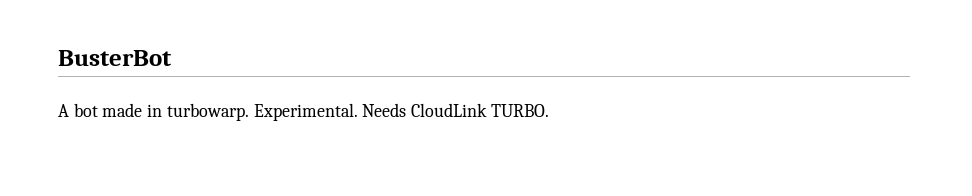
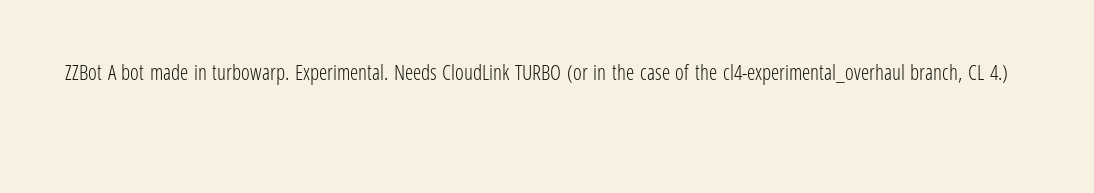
[58,50,172,66] BusterBot // -> [65,65,102,80] ZZBot
[490,104,549,117] TURBO. -> [515,64,1008,85] TURBO (or in the case of the cl4-experimental_overhaul branch, CL 4.)

